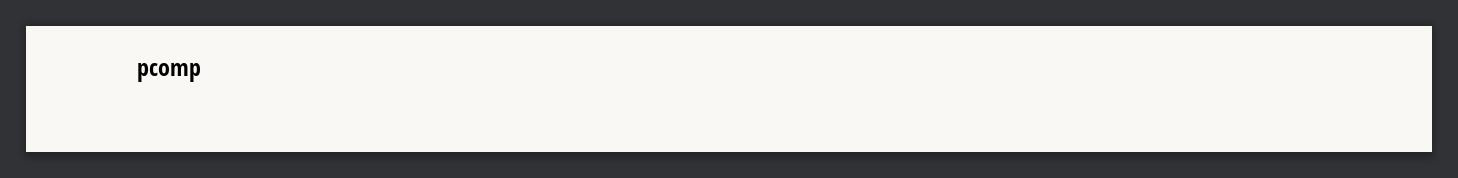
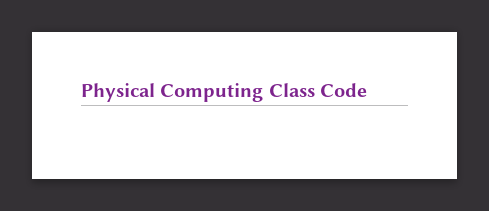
[137,63,201,82] pcomp -> [81,83,368,102] Physical Computing Class Code

